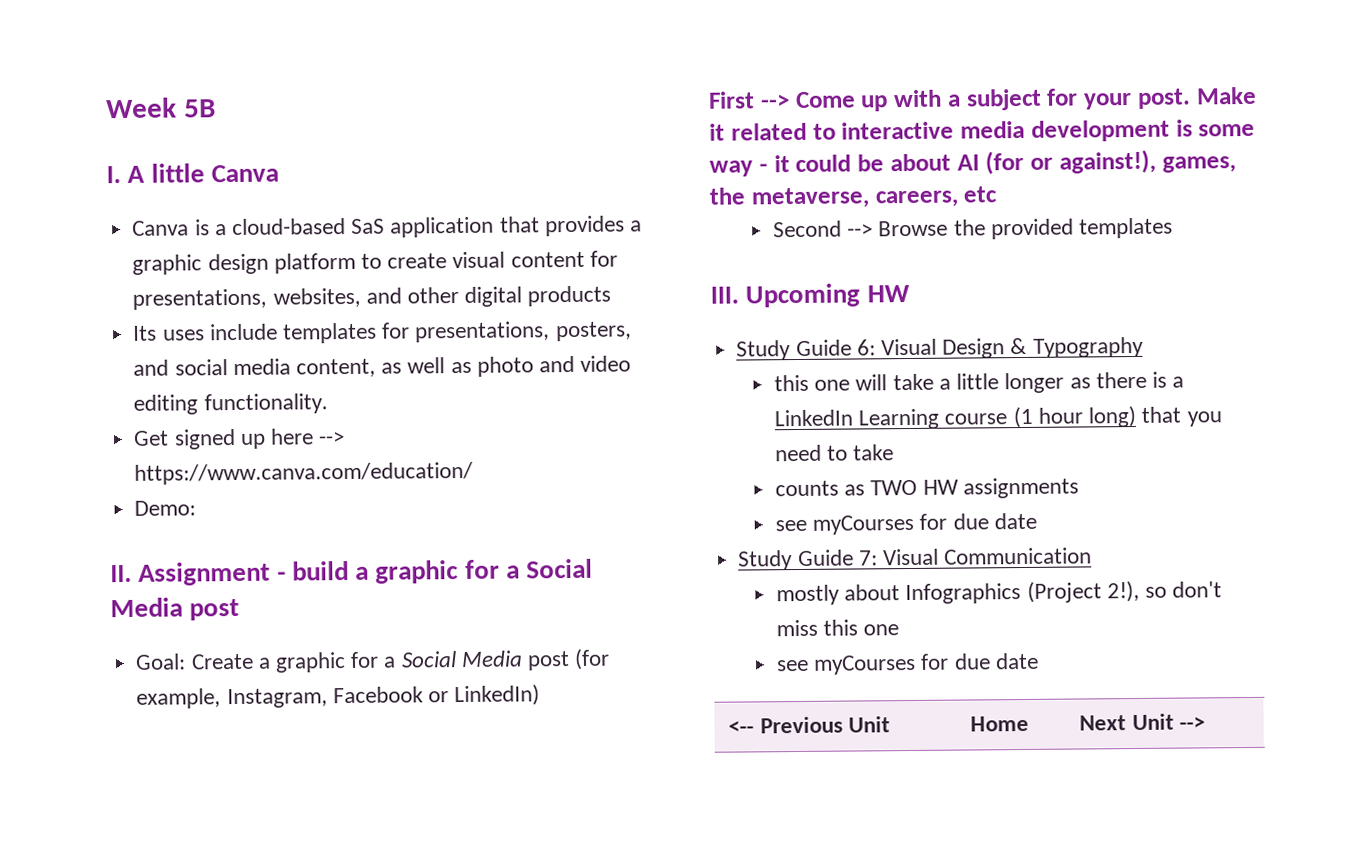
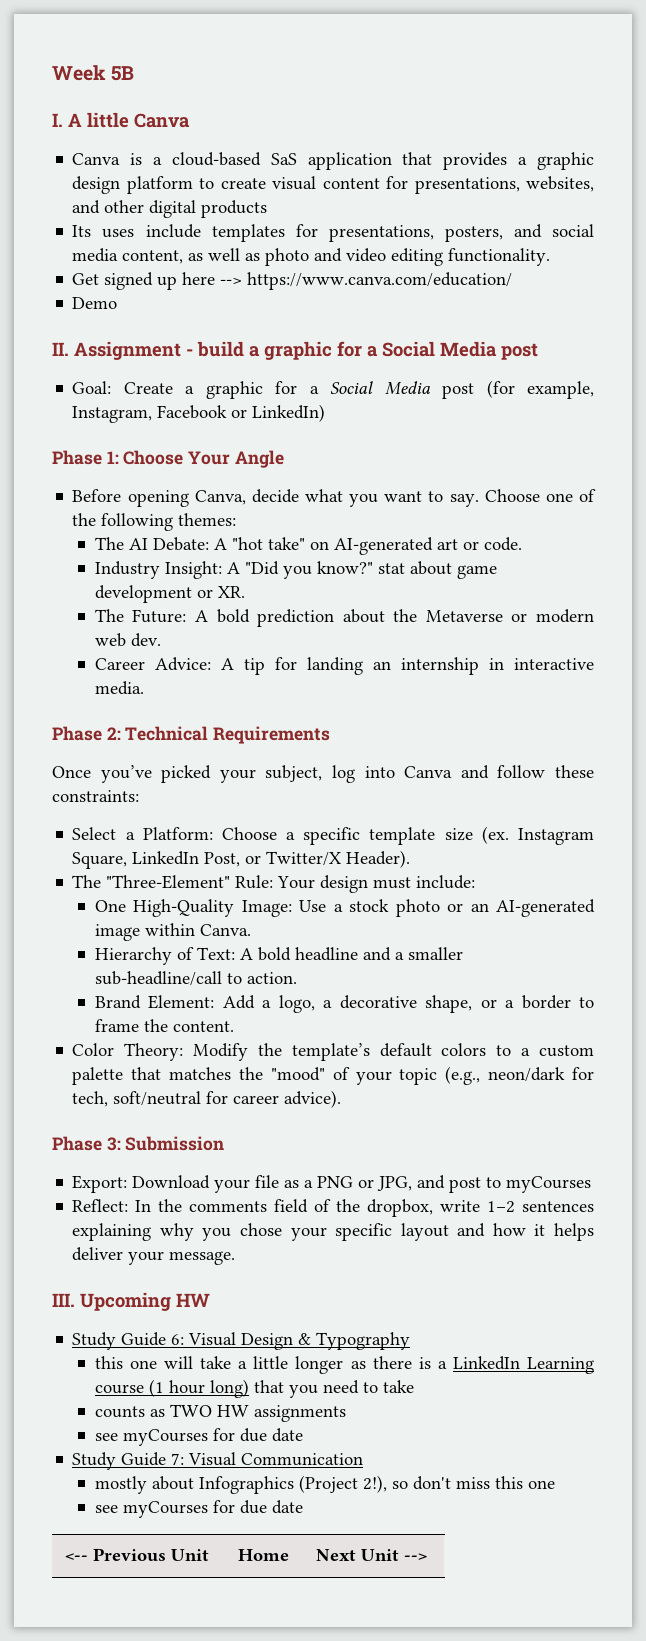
[134,500,197,516] Demo: -> [72,297,118,309] Demo
[708,86,1257,112] [709,119,1256,142] [709,149,1236,177] [709,186,998,209] [773,217,1174,240] First --> Come up with a subject for your post. Make it related to interactive media development is some way - it could be about AI (for or against!), games, the metaverse, careers, etc // Second --> Browse the provided templates -> [52,450,284,468] [72,489,596,507] [72,513,237,531] [94,537,522,555] [94,561,497,579] [94,585,245,603] [94,609,594,627] [94,633,161,647] [94,657,594,675] [94,681,144,695] [52,726,331,744] [52,765,595,783] [52,790,139,802] [72,826,594,845] [72,850,411,869] [72,875,476,893] [94,899,595,917] [94,923,251,941] [94,947,463,965] [94,971,297,986] [94,995,594,1013] [94,1019,234,1032] [72,1043,595,1061] [72,1066,594,1085] [72,1090,342,1108] [52,1136,225,1151] [72,1175,592,1193] [72,1199,594,1217] [72,1223,594,1241] [72,1247,236,1265] Phase 1: Choose Your Angle // Before opening Canva, decide what you want to say. Choose one of the following themes: // The AI Debate: A "hot take" on AI-generated art or code. // Industry Insight: A "Did you know?" stat about game development or XR. // The Future: A bold prediction about the Metaverse or modern web dev. // Career Advice: A tip for landing an internship in interactive media. // Phase 2: Technical Requirements // Once you’ve picked your subject, log into Canva and follow these constraints: // Select a Platform: Choose a specific template size (ex. Instagram Square, LinkedIn Post, or Twitter/X Header). // The "Three-Element" Rule: Your design must include: // One High-Quality Image: Use a stock photo or an AI-generated image within Canva. // Hierarchy of Text: A bold headline and a smaller sub-headline/call to action. // Brand Element: Add a logo, a decorative shape, or a border to frame the content. // Color Theory: Modify the template’s default colors to a custom palette that matches the "mood" of your topic (e.g., neon/dark for tech, soft/neutral for career advice). // Phase 3: Submission // Export: Download your file as a PNG or JPG, and post to myCourses // Reflect: In the comments field of the dropbox, write 1–2 sentences explaining why you chose your specific layout and how it helps deliver your message.

